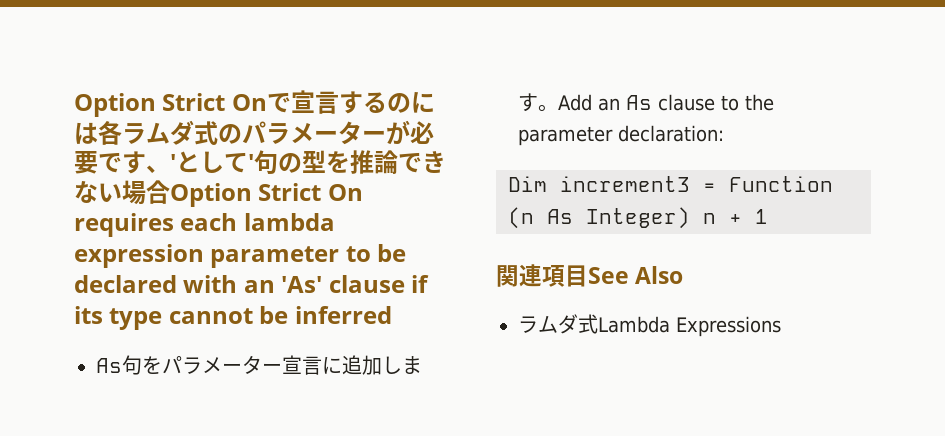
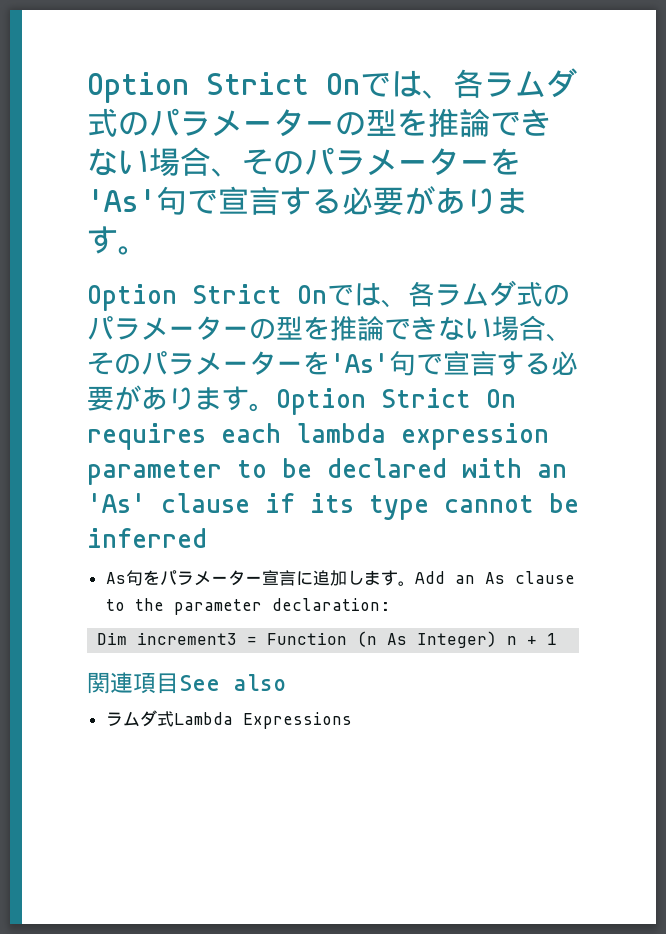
[74,90,435,117] [74,120,434,145] [74,150,446,174] [74,180,170,205] Option Strict Onで宣言するのには各ラムダ式のパラメーターが必要です、'として'句の型を推論できない場合 -> [87,68,577,103] [87,108,552,137] [87,147,521,177] [87,186,528,215] [87,226,149,255] [87,280,570,311] [87,315,573,342] [87,350,578,376] [87,385,276,412] Option Strict Onでは、各ラムダ式のパラメーターの型を推論できない場合、そのパラメーターを'As'句で宣言する必要があります。 // Option Strict Onでは、各ラムダ式のパラメーターの型を推論できない場合、そのパラメーターを'As'句で宣言する必要があります。
[635,266,684,284] Also -> [233,674,286,691] also

